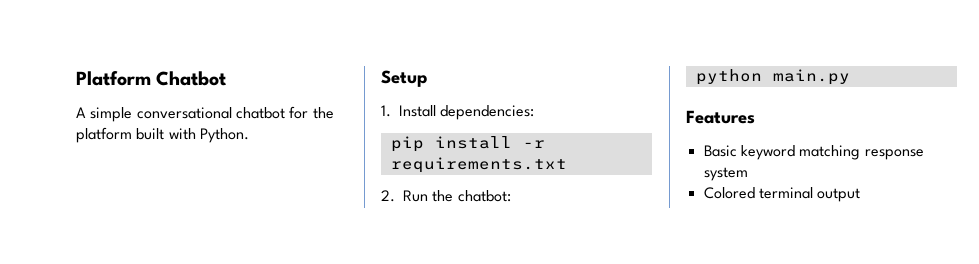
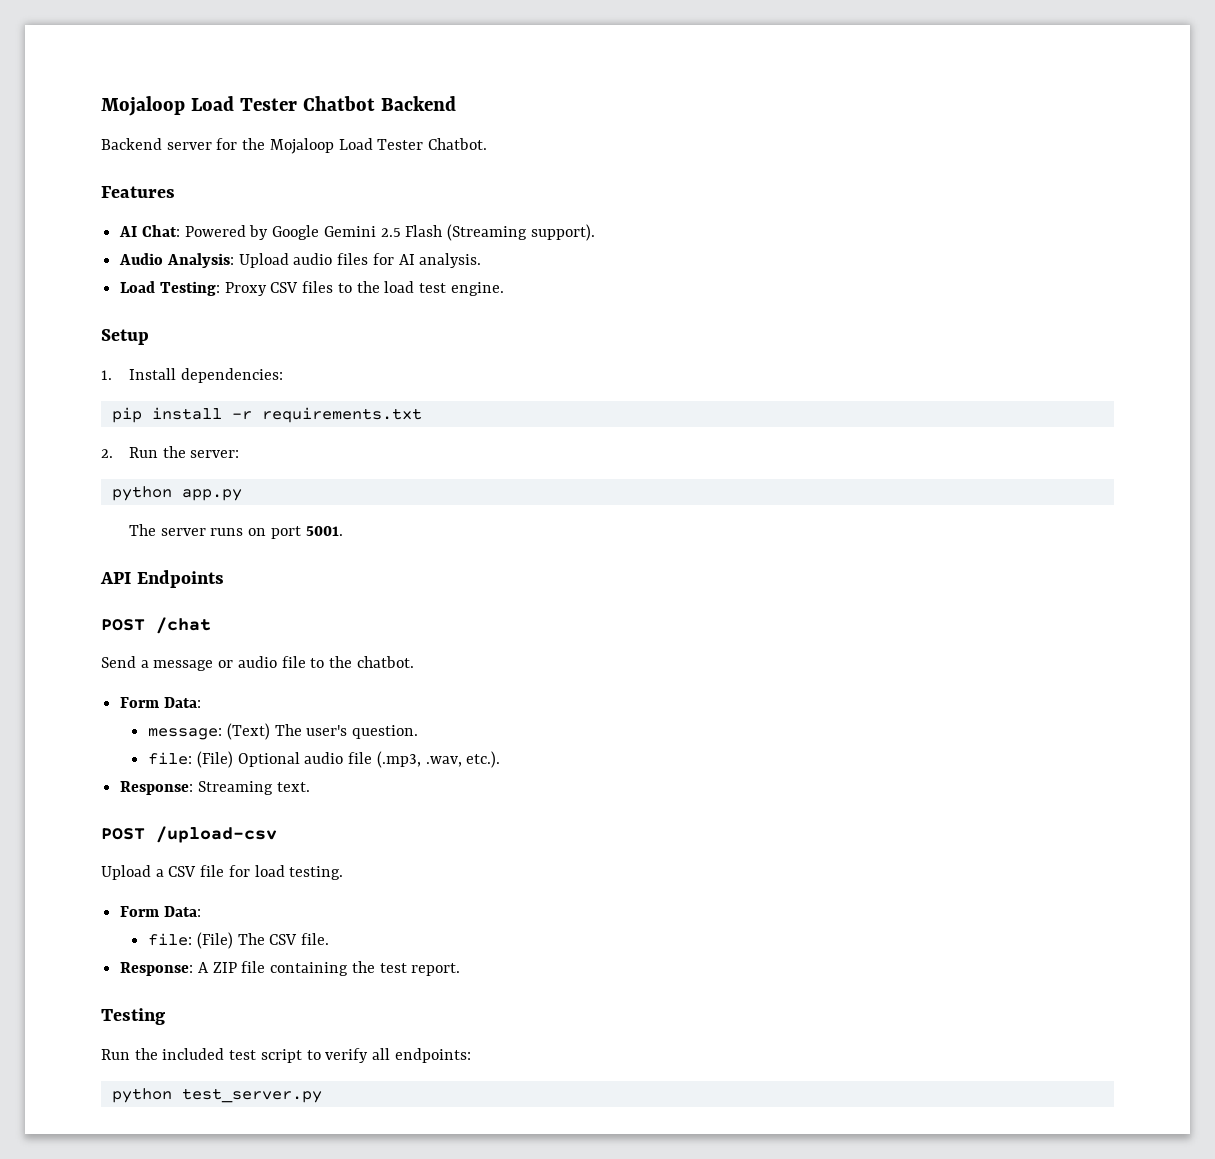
[76,71,227,86] [76,106,334,122] [76,127,249,143] Platform Chatbot // A simple conversational chatbot for the platform built with Python. -> [101,96,456,116] [101,138,488,154] [101,186,175,198] [119,224,595,241] [119,253,482,268] [120,281,504,296] Mojaloop Load Tester Chatbot Backend // Backend server for the Mojaloop Load Tester Chatbot. // Features // AI Chat: Powered by Google Gemini 2.5 Flash (Streaming support). // Audio Analysis: Upload audio files for AI analysis. // Load Testing: Proxy CSV files to the load test engine.
[457,190,511,202] [695,69,850,85] [686,110,755,124] [703,145,924,160] [703,167,748,181] [703,187,861,202] chatbot: // python main.py // Features // Basic keyword matching response system // Colored terminal output -> [190,450,240,458] [111,486,242,501] [128,524,343,539] [100,570,224,588] [101,617,211,634] [101,656,414,671] [120,697,201,708] [148,723,419,740] [148,751,501,768] [120,781,310,795] [101,826,277,843] [101,865,344,880] [120,906,201,917] [148,932,330,949] [120,961,461,976] [101,1008,165,1025] [101,1048,471,1063] [111,1088,322,1103] server: // python app.py // The server runs on port 5001. // API Endpoints // POST /chat // Send a message or audio file to the chatbot. // Form Data: // message: (Text) The user's question. // file: (File) Optional audio file (.mp3, .wav, etc.). // Response: Streaming text. // POST /upload-csv // Upload a CSV file for load testing. // Form Data: // file: (File) The CSV file. // Response: A ZIP file containing the test report. // Testing // Run the included test script to verify all endpoints: // python test_server.py

